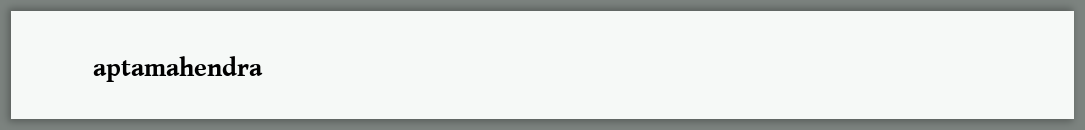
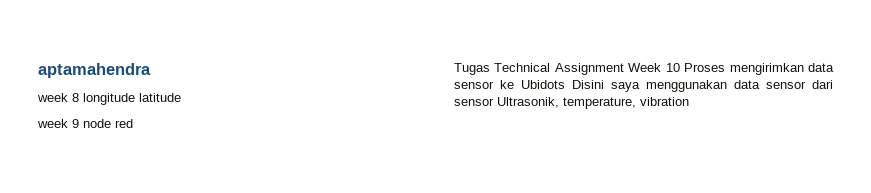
(263, 69) none -> [37,93,181,105] [37,119,133,128] [454,63,834,75] [454,80,833,92] [454,97,689,109] // week 8 longitude latitude // week 9 node red // Tugas Technical Assignment Week 10 Proses mengirimkan data sensor ke Ubidots Disini saya menggunakan data sensor dari sensor Ultrasonik, temperature, vibration

